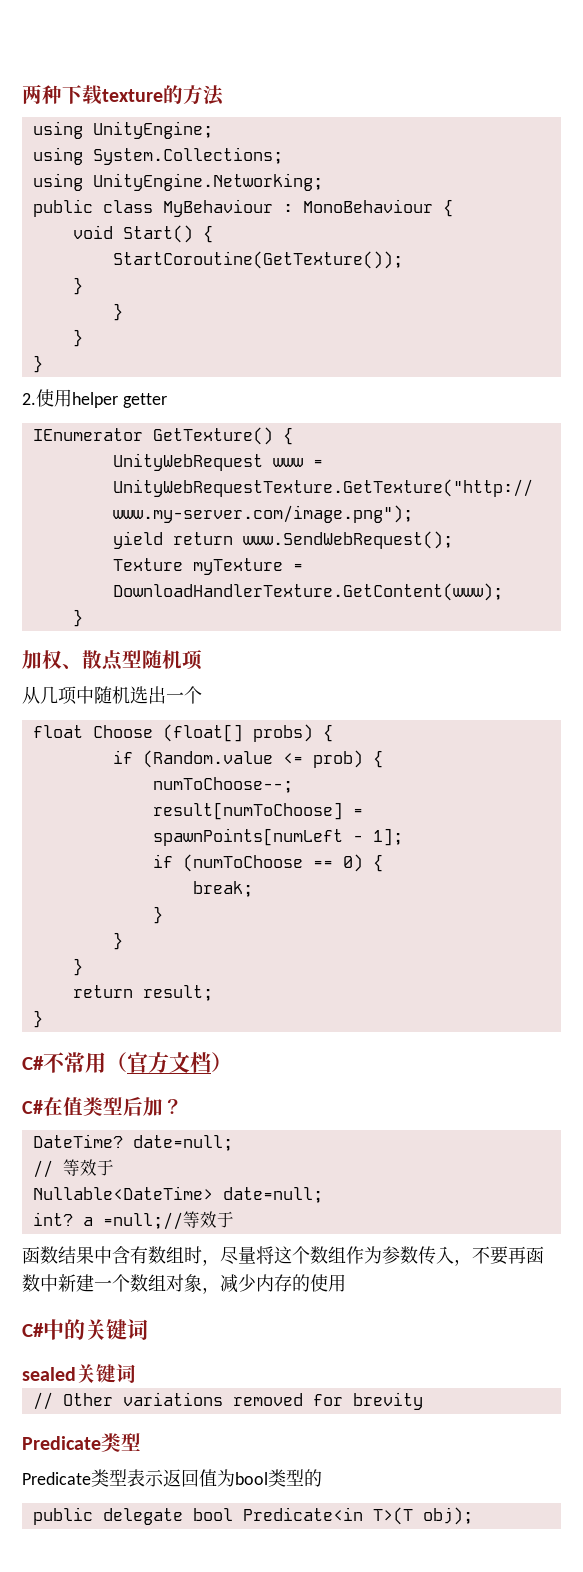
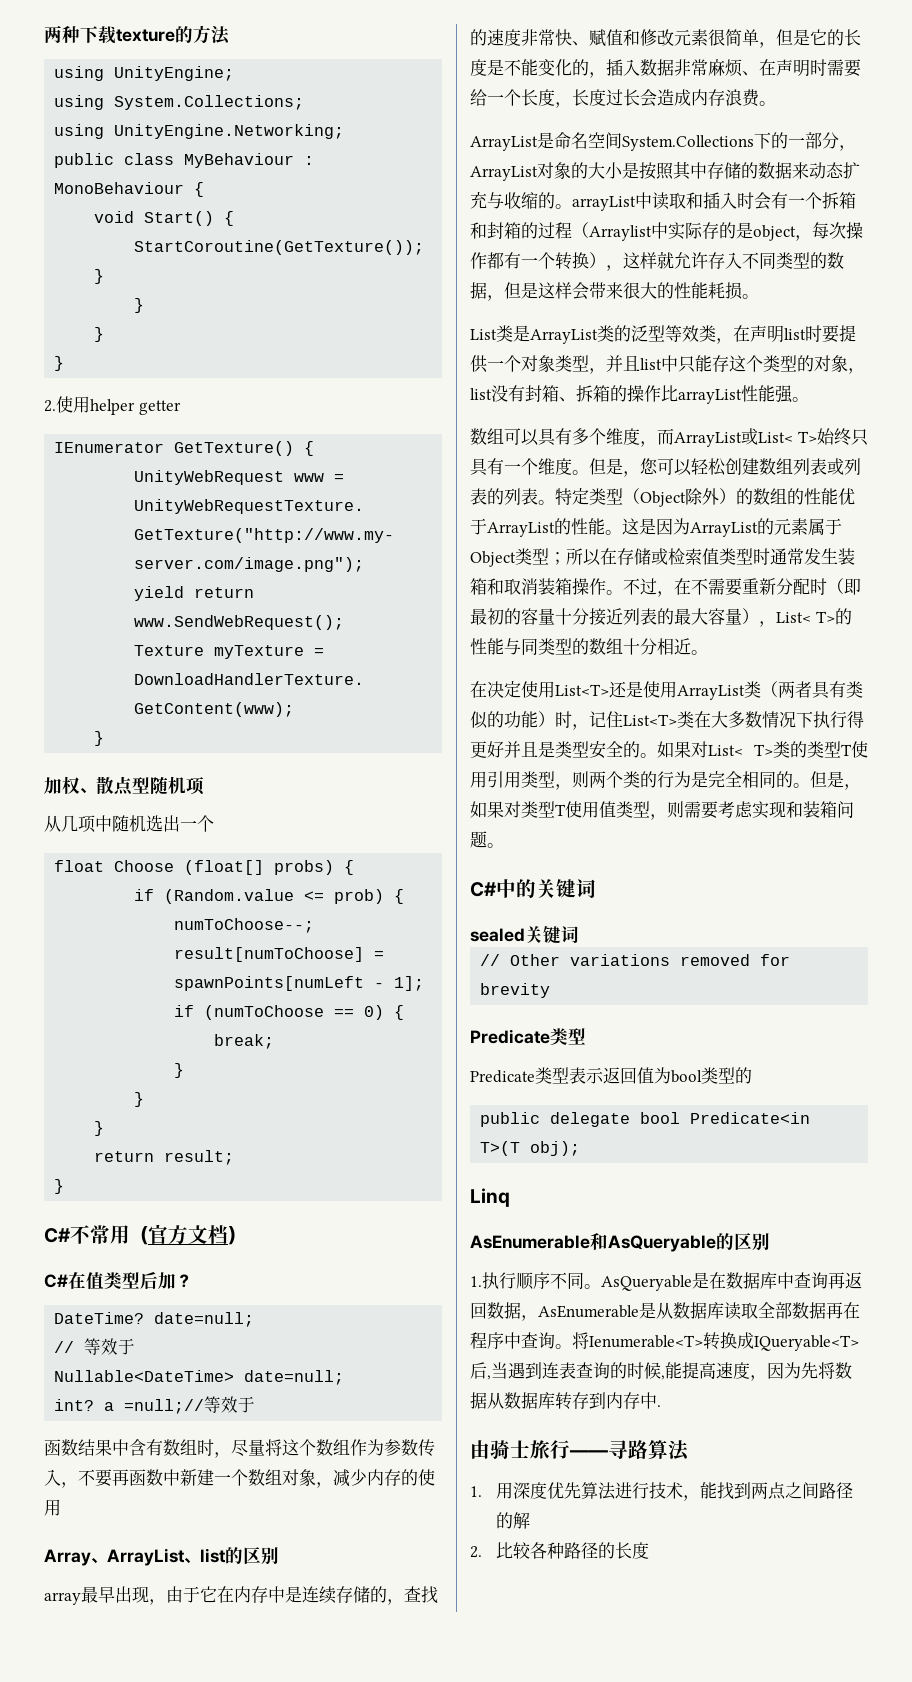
(346, 1283) none -> [44,1547,279,1566] [44,1586,438,1605] [470,29,861,48] [470,59,861,78] [470,89,776,108] [470,132,856,151] [470,161,860,181] [470,191,856,211] [470,222,863,241] [470,251,844,271] [470,282,759,301] [470,325,856,344] [470,355,865,374] [470,385,809,404] [470,428,868,447] [470,458,861,477] [470,488,855,507] [470,518,842,537] [470,548,855,567] [470,578,861,597] [470,608,852,627] [470,638,708,655] [470,681,863,700] [470,711,864,730] [470,741,868,759] [470,771,861,790] [470,801,854,820] [470,831,504,848] // Array、ArrayList、list的区别 // array最早出现，由于它在内存中是连续存储的，查找的速度非常快、赋值和修改元素很简单，但是它的长度是不能变化的，插入数据非常麻烦、在声明时需要给一个长度，长度过长会造成内存浪费。 // ArrayList是命名空间System.Collections下的一部分，ArrayList对象的大小是按照其中存储的数据来动态扩充与收缩的。arrayList中读取和插入时会有一个拆箱和封箱的过程（Arraylist中实际存的是object，每次操作都有一个转换），这样就允许存入不同类型的数据，但是这样会带来很大的性能耗损。 // List类是ArrayList类的泛型等效类，在声明list时要提供一个对象类型，并且list中只能存这个类型的对象，list没有封箱、拆箱的操作比arrayList性能强。 // 数组可以具有多个维度，而ArrayList或List< T>始终只具有一个维度。但是，您可以轻松创建数组列表或列表的列表。特定类型（Object除外）的数组的性能优于ArrayList的性能。这是因为ArrayList的元素属于Object类型；所以在存储或检索值类型时通常发生装箱和取消装箱操作。不过，在不需要重新分配时（即最初的容量十分接近列表的最大容量），List< T>的性能与同类型的数组十分相近。 // 在决定使用List<T>还是使用ArrayList类（两者具有类似的功能）时，记住List<T>类在大多数情况下执行得更好并且是类型安全的。如果对List< T>类的类型T使用引用类型，则两个类的行为是完全相同的。但是，如果对类型T使用值类型，则需要考虑实现和装箱问题。
(473, 1516) none -> [470,1188,510,1207] [470,1233,770,1252] [470,1272,862,1291] [470,1302,860,1321] [470,1332,859,1351] [470,1362,852,1381] [470,1392,661,1410] [470,1440,689,1461] [470,1482,853,1501] [495,1512,530,1529] [470,1542,649,1559] // Linq // AsEnumerable和AsQueryable的区别 // 1.执行顺序不同。AsQueryable是在数据库中查询再返回数据，AsEnumerable是从数据库读取全部数据再在程序中查询。将Ienumerable<T>转换成IQueryable<T>后,当遇到连表查询的时候,能提高速度，因为先将数据从数据库转存到内存中. // 由骑士旅行——寻路算法 // 1.用深度优先算法进行技术，能找到两点之间路径的解 // 2.比较各种路径的长度

